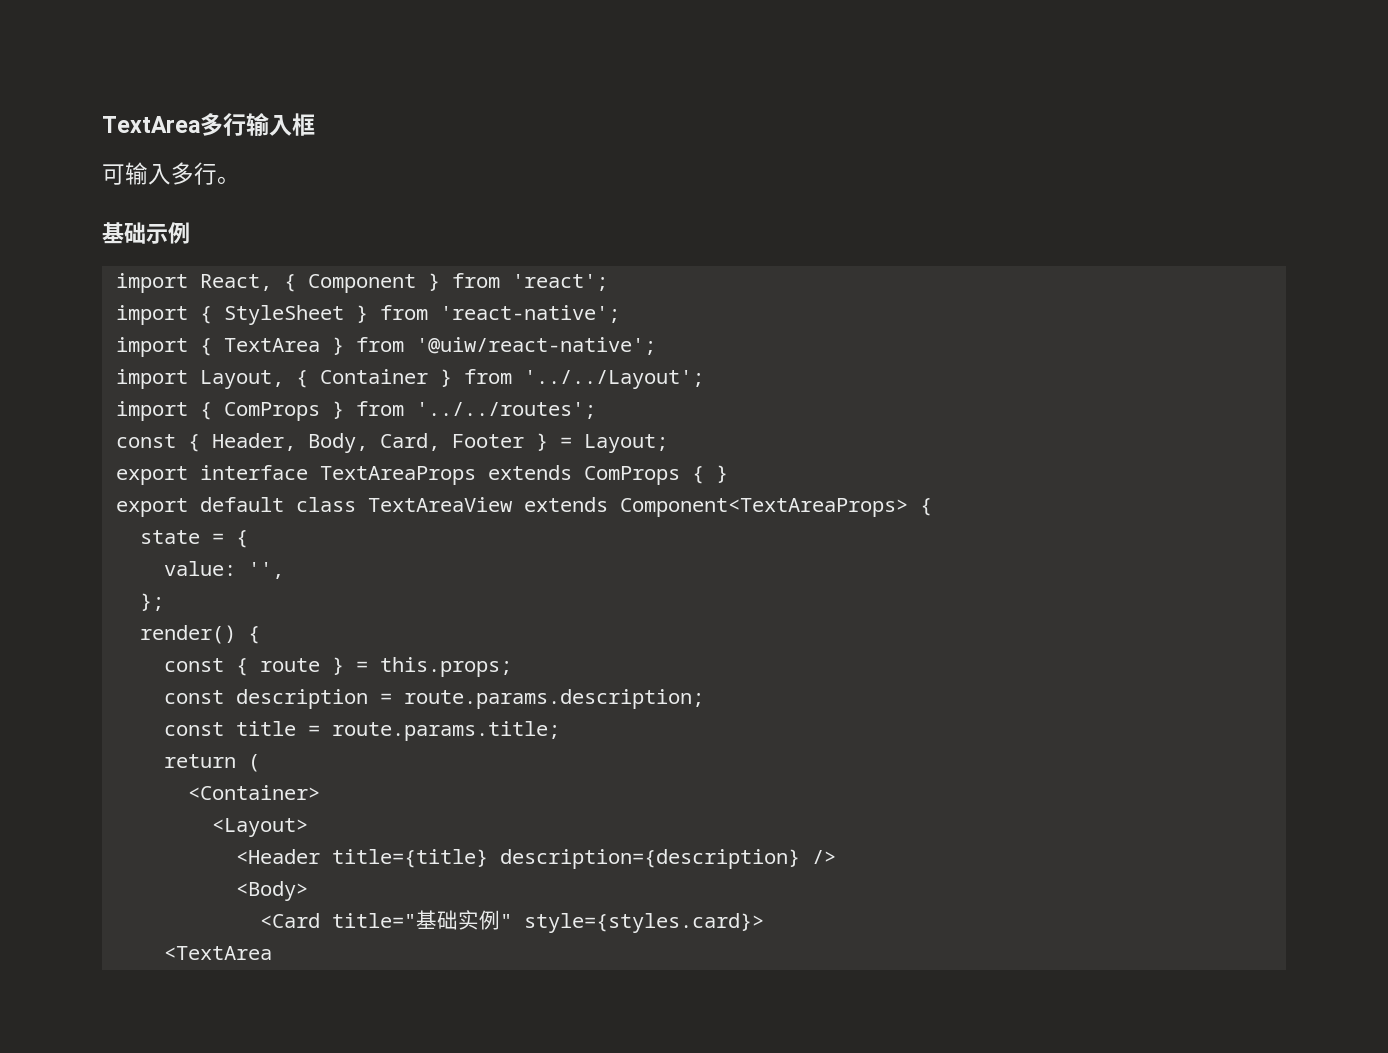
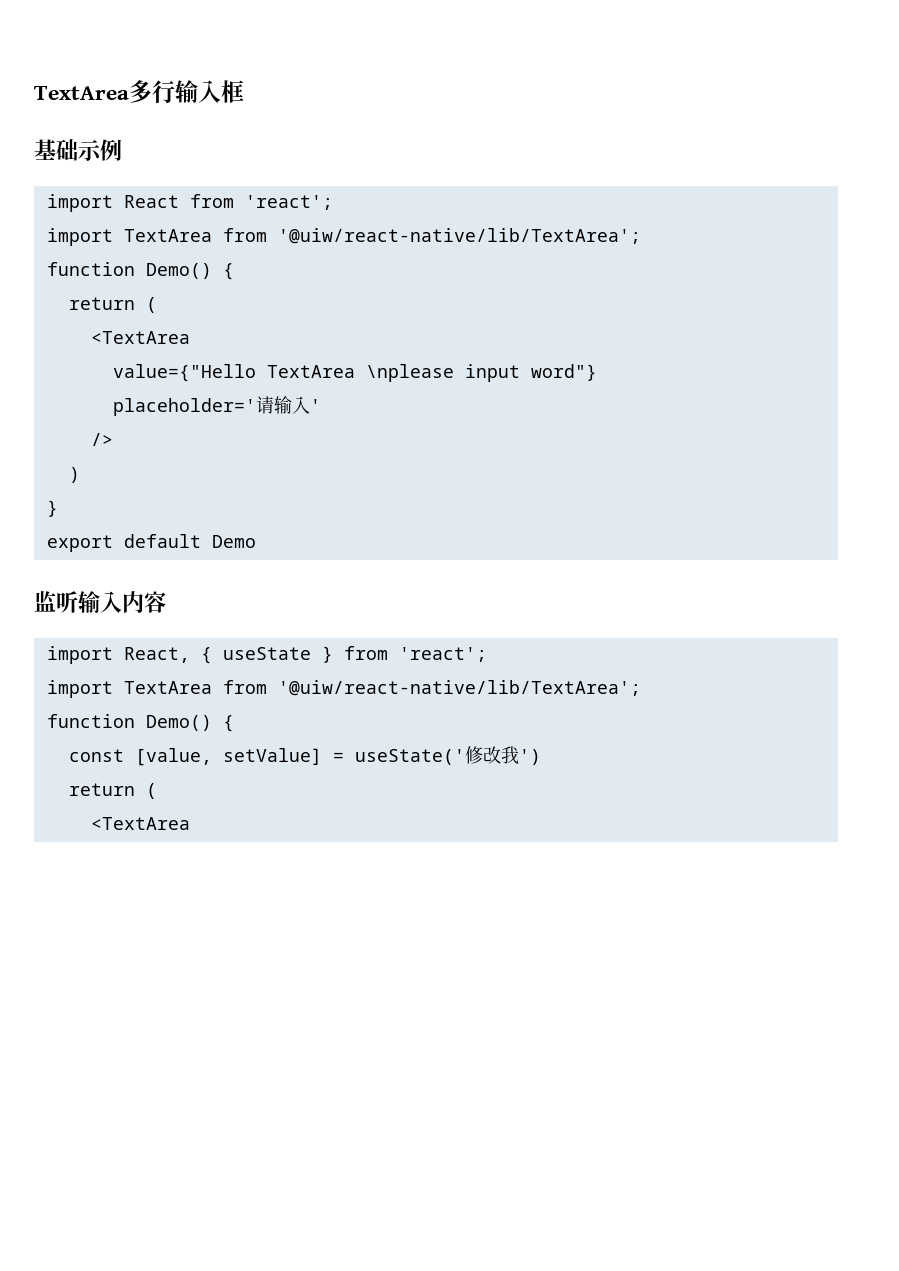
[102,162,240,185] // 可输入多行。 -> (244, 91) none
(190, 233) none -> [46,194,333,212] [46,228,641,246] [46,262,234,280] [68,297,157,313] [90,331,190,344] [112,364,597,382] [112,396,321,416] [90,433,113,446] [68,467,80,483] [46,500,58,517] [46,534,256,552] [34,591,166,613] // import React from 'react'; // import TextArea from '@uiw/react-native/lib/TextArea'; // function Demo() { // return ( // <TextArea // value={"Hello TextArea \nplease input word"} // placeholder='请输入' // /> // ) // } // export default Demo // 监听输入内容
[307,274,416,293] Component -> [222,647,311,660] useState
[199,305,620,325] [115,337,656,357] [115,369,704,389] [115,401,596,421] [115,433,668,453] [115,465,728,485] [115,497,932,517] [139,530,248,548] [163,561,284,579] [139,593,164,611] [139,625,260,644] [163,657,512,677] [163,689,704,709] [163,721,560,741] [163,754,260,772] [187,785,320,800] [211,818,308,837] [235,849,836,869] [235,881,308,901] [259,910,764,933] { StyleSheet } from 'react-native'; // import { TextArea } from '@uiw/react-native'; // import Layout, { Container } from '../../Layout'; // import { ComProps } from '../../routes'; // const { Header, Body, Card, Footer } = Layout; // export interface TextAreaProps extends ComProps { } // export default class TextAreaView extends Component<TextAreaProps> { // state = { // value: '', // }; // render() { // const { route } = this.props; // const description = route.params.description; // const title = route.params.title; // return ( // <Container> // <Layout> // <Header title={title} description={description} /> // <Body> // <Card title="基础实例" style={styles.card}> -> [123,680,641,696] [46,714,234,732] [68,746,541,766] [68,783,157,799] TextArea from '@uiw/react-native/lib/TextArea'; // function Demo() { // const [value, setValue] = useState('修改我') // return (

